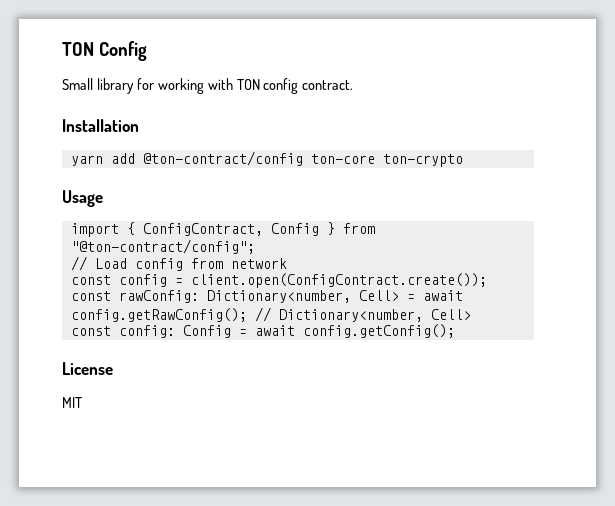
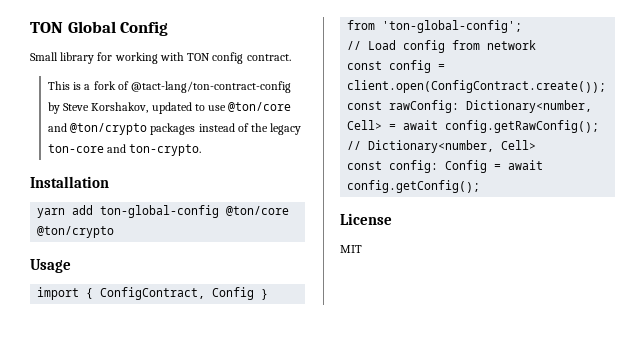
[62,42,94,56] TON -> [30,21,116,33] TON Global
(354, 85) none -> [47,81,292,93] [47,102,292,114] [47,123,302,135] [47,144,202,156] // This is a fork of @tact-lang/ton-contract-config by Steve Korshakov, updated to use @ton/core and @ton/crypto packages instead of the legacy ton-core and ton-crypto.
[142,151,463,167] @ton-contract/config ton-core ton-crypto -> [100,205,290,218] [37,226,115,238] ton-global-config @ton/core @ton/crypto
[70,239,255,254] "@ton-contract/config"; -> [382,20,523,33] 'ton-global-config';

